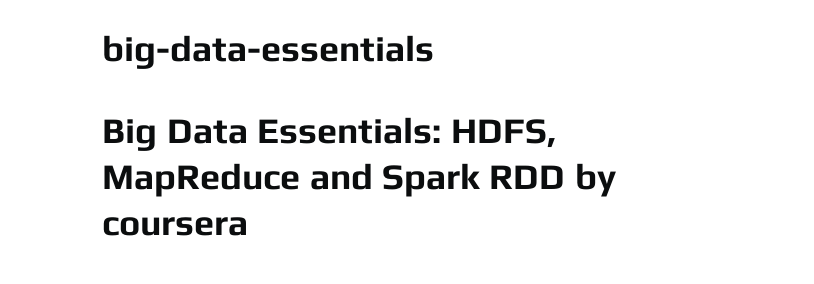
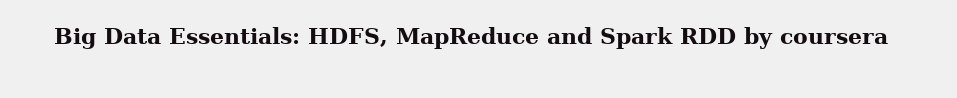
[102,35,434,69] big-data-essentials // -> (54, 38) none

